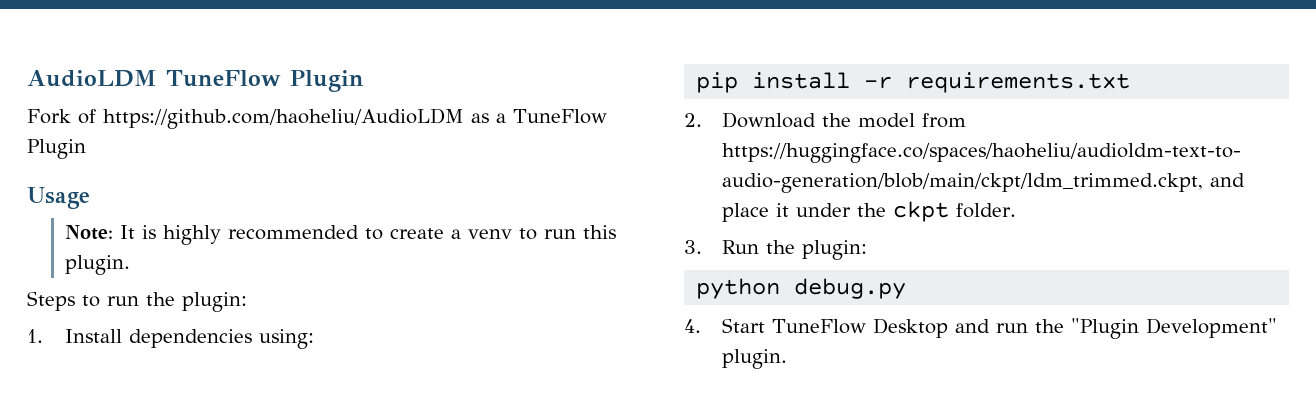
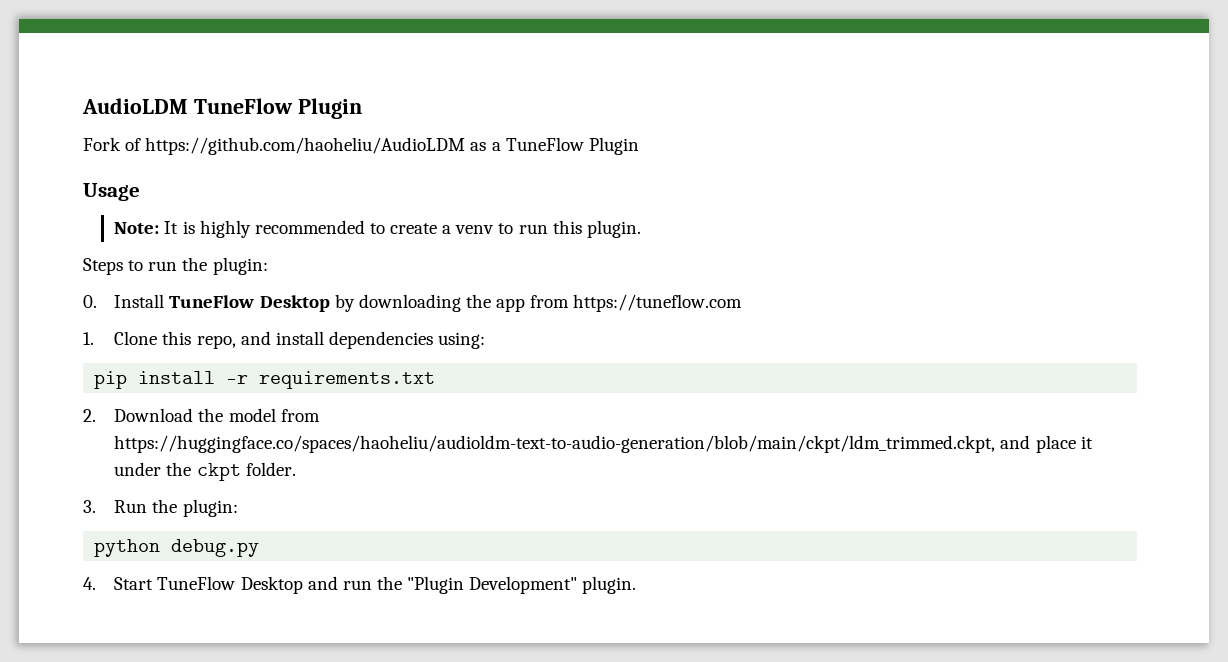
[27,329,123,343] 1. Install -> [83,294,743,312] [83,331,324,349] 0. Install TuneFlow Desktop by downloading the app from https://tuneflow.com // 1. Clone this repo, and install

